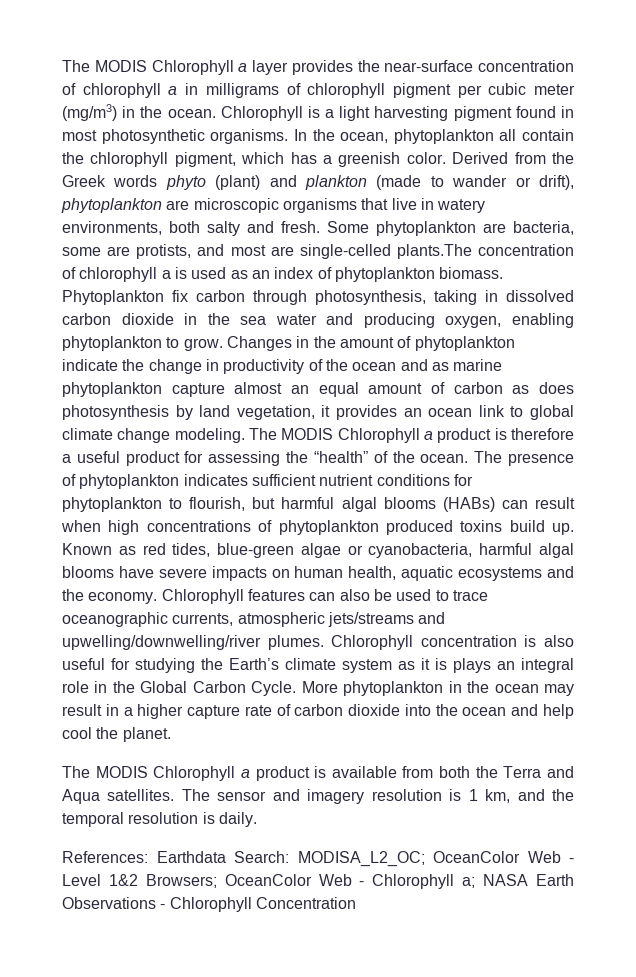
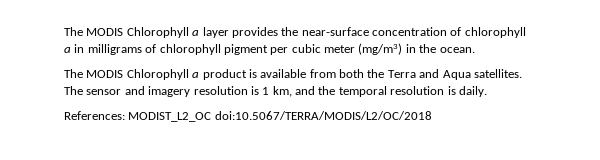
[220,106,574,121] [62,129,574,144] [62,152,574,167] [62,175,574,190] [61,198,486,213] [62,221,574,236] [62,244,574,259] [62,267,504,282] [62,290,574,305] [62,313,574,328] [62,336,515,351] [62,359,503,374] [62,382,575,397] [62,405,575,420] [62,428,574,443] [62,451,574,466] [62,474,473,489] [62,497,575,512] [61,520,574,535] [62,543,574,558] [62,566,575,581] [62,589,488,604] [62,612,446,627] [62,635,575,650] [62,658,574,673] [62,681,574,696] [62,704,574,719] [62,727,171,742] Chlorophyll is a light harvesting pigment found in most photosynthetic organisms. In the ocean, phytoplankton all contain the chlorophyll pigment, which has a greenish color. Derived from the Greek words phyto (plant) and plankton (made to wander or drift), phytoplankton are microscopic organisms that live in watery environments, both salty and fresh. Some phytoplankton are bacteria, some are protists, and most are single-celled plants.The concentration of chlorophyll a is used as an index of phytoplankton biomass. Phytoplankton fix carbon through photosynthesis, taking in dissolved carbon dioxide in the sea water and producing oxygen, enabling phytoplankton to grow. Changes in the amount of phytoplankton indicate the change in productivity of the ocean and as marine phytoplankton capture almost an equal amount of carbon as does photosynthesis by land vegetation, it provides an ocean link to global climate change modeling. The MODIS Chlorophyll a product is therefore a useful product for assessing the “health” of the ocean. The presence of phytoplankton indicates sufficient nutrient conditions for phytoplankton to flourish, but harmful algal blooms (HABs) can result when high concentrations of phytoplankton produced toxins build up. Known as red tides, blue-green algae or cyanobacteria, harmful algal blooms have severe impacts on human health, aquatic ecosystems and the economy. Chlorophyll features can also be used to trace oceanographic currents, atmospheric jets/streams and upwelling/downwelling/river plumes. Chlorophyll concentration is also useful for studying the Earth’s climate system as it is plays an integral role in the Global Carbon Cycle. More phytoplankton in the ocean may result in a higher capture rate of carbon dioxide into the ocean and help cool the planet. -> (475, 50) none
[156,851,574,867] [62,874,575,889] [62,897,356,912] Earthdata Search: MODISA_L2_OC; OceanColor Web - Level 1&2 Browsers; OceanColor Web - Chlorophyll a; NASA Earth Observations - Chlorophyll Concentration -> [128,111,432,122] MODIST_L2_OC doi:10.5067/TERRA/MODIS/L2/OC/2018

